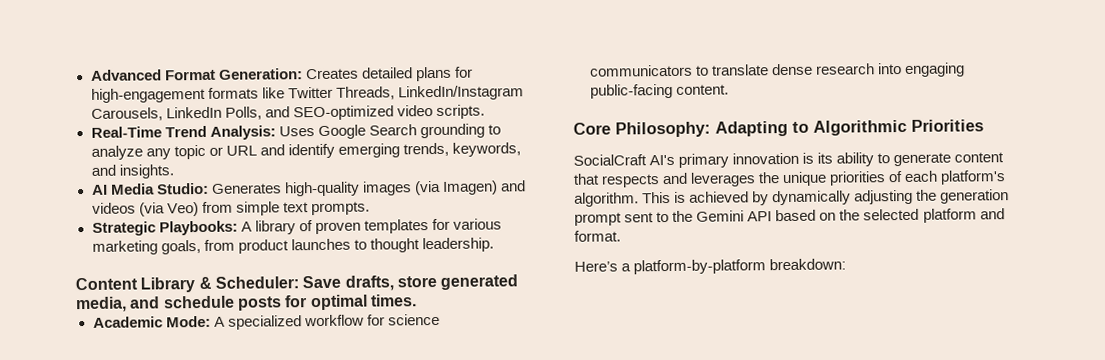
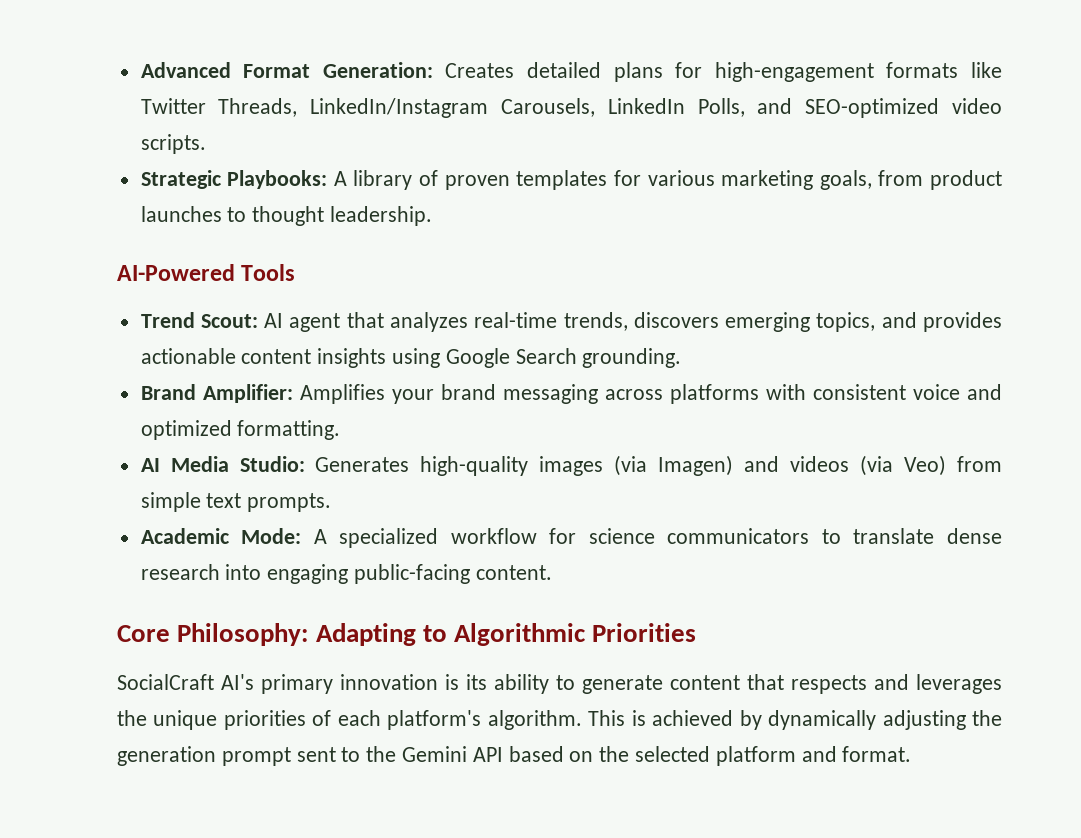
[90,123,501,140] [90,142,521,160] [90,164,174,179] [91,180,526,197] [91,201,370,217] // Real-Time Trend Analysis: Uses Google Search grounding to analyze any topic or URL and identify emerging trends, keywords, and insights. // AI Media Studio: Generates high-quality images (via Imagen) and videos (via Veo) from simple text prompts. -> (206, 144) none
[75,274,519,293] [75,294,417,313] Content Library & Scheduler: Save drafts, store generated media, and schedule posts for optimal times. -> [117,264,296,281] [140,312,1002,332] [140,348,682,368] [140,384,1002,404] [140,420,341,440] [140,455,1002,476] [140,492,332,512] AI-Powered Tools // Trend Scout: AI agent that analyzes real-time trends, discovers emerging topics, and provides actionable content insights using Google Search grounding. // Brand Amplifier: Amplifies your brand messaging across platforms with consistent voice and optimized formatting. // AI Media Studio: Generates high-quality images (via Imagen) and videos (via Veo) from simple text prompts.
[574,258,847,275] // Here’s a platform-by-platform breakdown: -> (912, 754) none

